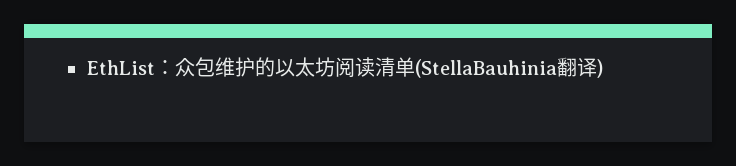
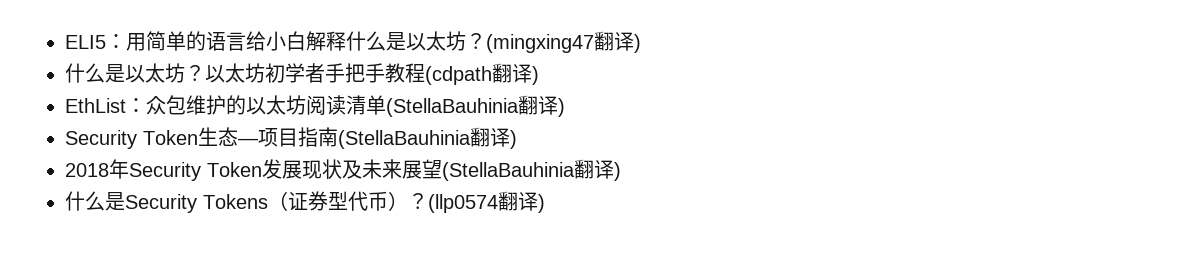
(86, 67) none -> [65,31,641,53] [65,63,539,85] ELI5：用简单的语言给小白解释什么是以太坊？(mingxing47翻译) // 什么是以太坊？以太坊初学者手把手教程(cdpath翻译) //
(603, 68) none -> [65,127,517,149] [65,159,621,181] [65,191,545,213] // Security Token生态—项目指南(StellaBauhinia翻译) // 2018年Security Token发展现状及未来展望(StellaBauhinia翻译) // 什么是Security Tokens（证券型代币）？(llp0574翻译)

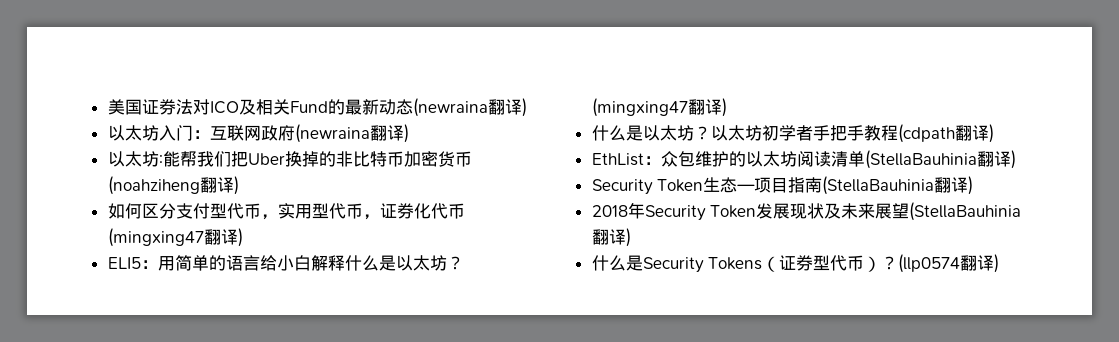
(65, 42) none -> [107,98,527,117] [107,124,409,143] [107,151,472,167] [107,176,239,195] [107,203,465,220] [107,228,243,247] 美国证券法对ICO及相关Fund的最新动态(newraina翻译) // 以太坊入门：互联网政府(newraina翻译) // 以太坊:能帮我们把Uber换掉的非比特币加密货币(noahziheng翻译) // 如何区分支付型代币，实用型代币，证券化代币(mingxing47翻译) //

